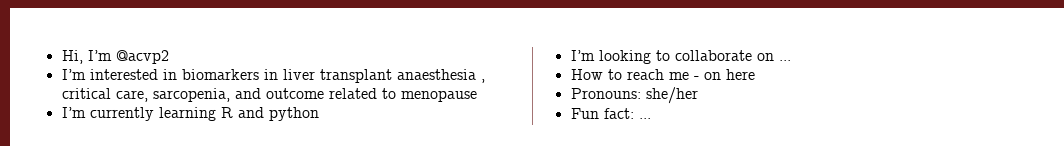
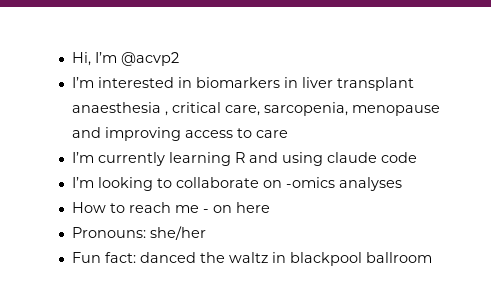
[234,88,477,102] and outcome related to menopause -> [351,105,440,116] [71,127,288,141] menopause and improving access to care
[268,107,319,121] python -> [281,152,417,166] using claude code
[778,60,791,61] ... -> [285,177,402,191] -omics analyses
[638,118,651,119] ... -> [139,252,432,266] danced the waltz in blackpool ballroom

